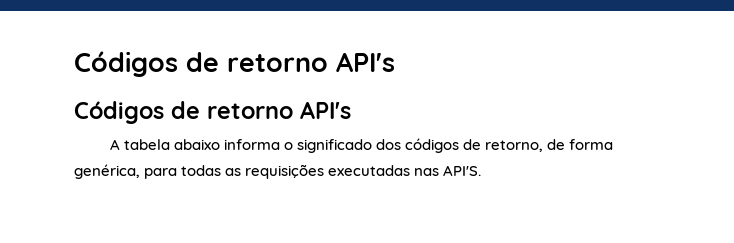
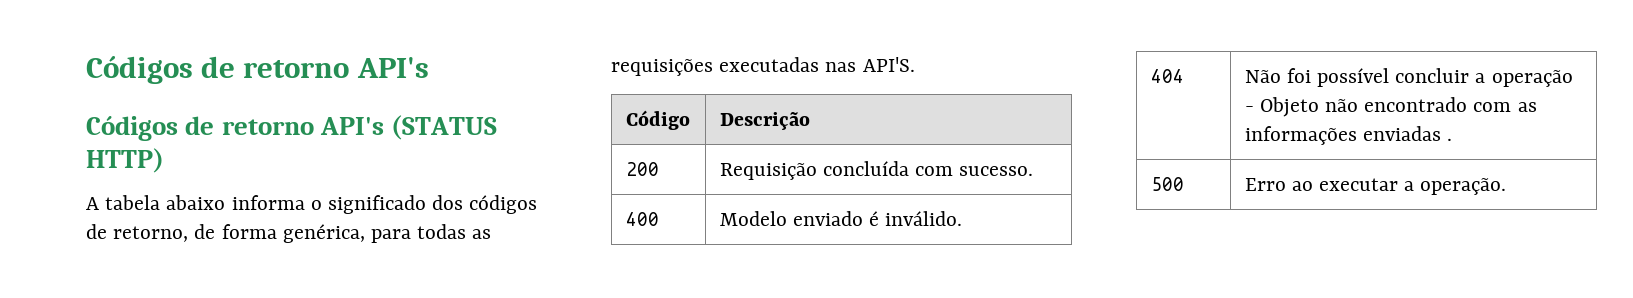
(351, 110) none -> [391,115,498,140] [86,148,164,173] (STATUS HTTP)
(482, 170) none -> [625,110,690,130] [719,112,810,130] [625,162,659,176] [719,161,1034,180] [625,212,659,226] [719,211,963,226] [1150,69,1184,83] [1244,68,1573,87] [1244,97,1537,117] [1244,126,1452,145] [1150,177,1184,191] [1244,178,1507,195] // Código | Descrição // 200 | Requisição concluída com sucesso. // 400 | Modelo enviado é inválido. // 404 | Não foi possível concluir a operação - Objeto não encontrado com as informações enviadas . // 500 | Erro ao executar a operação.

